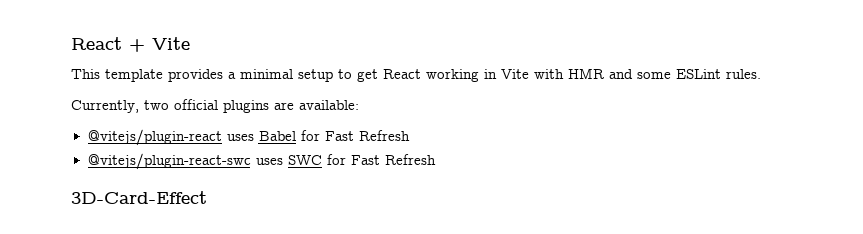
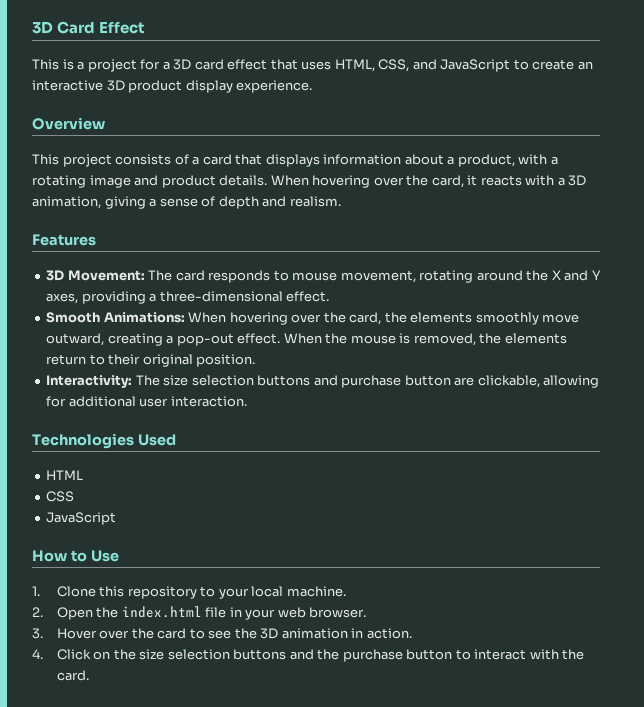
[71,37,190,52] [71,68,761,82] [71,99,359,113] [87,129,410,146] [87,153,436,170] [71,191,207,204] React + Vite // This template provides a minimal setup to get React working in Vite with HMR and some ESLint rules. // Currently, two official plugins are available: // @vitejs/plugin-react uses Babel for Fast Refresh // @vitejs/plugin-react-swc uses SWC for Fast Refresh // 3D-Card-Effect -> [32,21,146,34] [32,59,593,72] [32,80,313,93] [32,117,105,130] [32,154,558,167] [32,175,587,188] [32,196,341,209] [32,234,96,246] [46,270,601,283] [46,291,330,304] [46,312,580,325] [46,333,567,346] [46,354,256,367] [46,375,600,388] [46,396,247,407] [32,433,176,449] [46,470,84,480] [46,491,75,502] [46,512,117,525] [32,550,119,562] [32,586,346,599] [32,606,367,620] [32,628,412,639] [32,649,585,662] [56,670,89,681] 3D Card Effect // This is a project for a 3D card effect that uses HTML, CSS, and JavaScript to create an interactive 3D product display experience. // Overview // This project consists of a card that displays information about a product, with a rotating image and product details. When hovering over the card, it reacts with a 3D animation, giving a sense of depth and realism. // Features // 3D Movement: The card responds to mouse movement, rotating around the X and Y axes, providing a three-dimensional effect. // Smooth Animations: When hovering over the card, the elements smoothly move outward, creating a pop-out effect. When the mouse is removed, the elements return to their original position. // Interactivity: The size selection buttons and purchase button are clickable, allowing for additional user interaction. // Technologies Used // HTML // CSS // JavaScript // How to Use // 1. Clone this repository to your local machine. // 2. Open the index.html file in your web browser. // 3. Hover over the card to see the 3D animation in action. // 4. Click on the size selection buttons and the purchase button to interact with the card.

